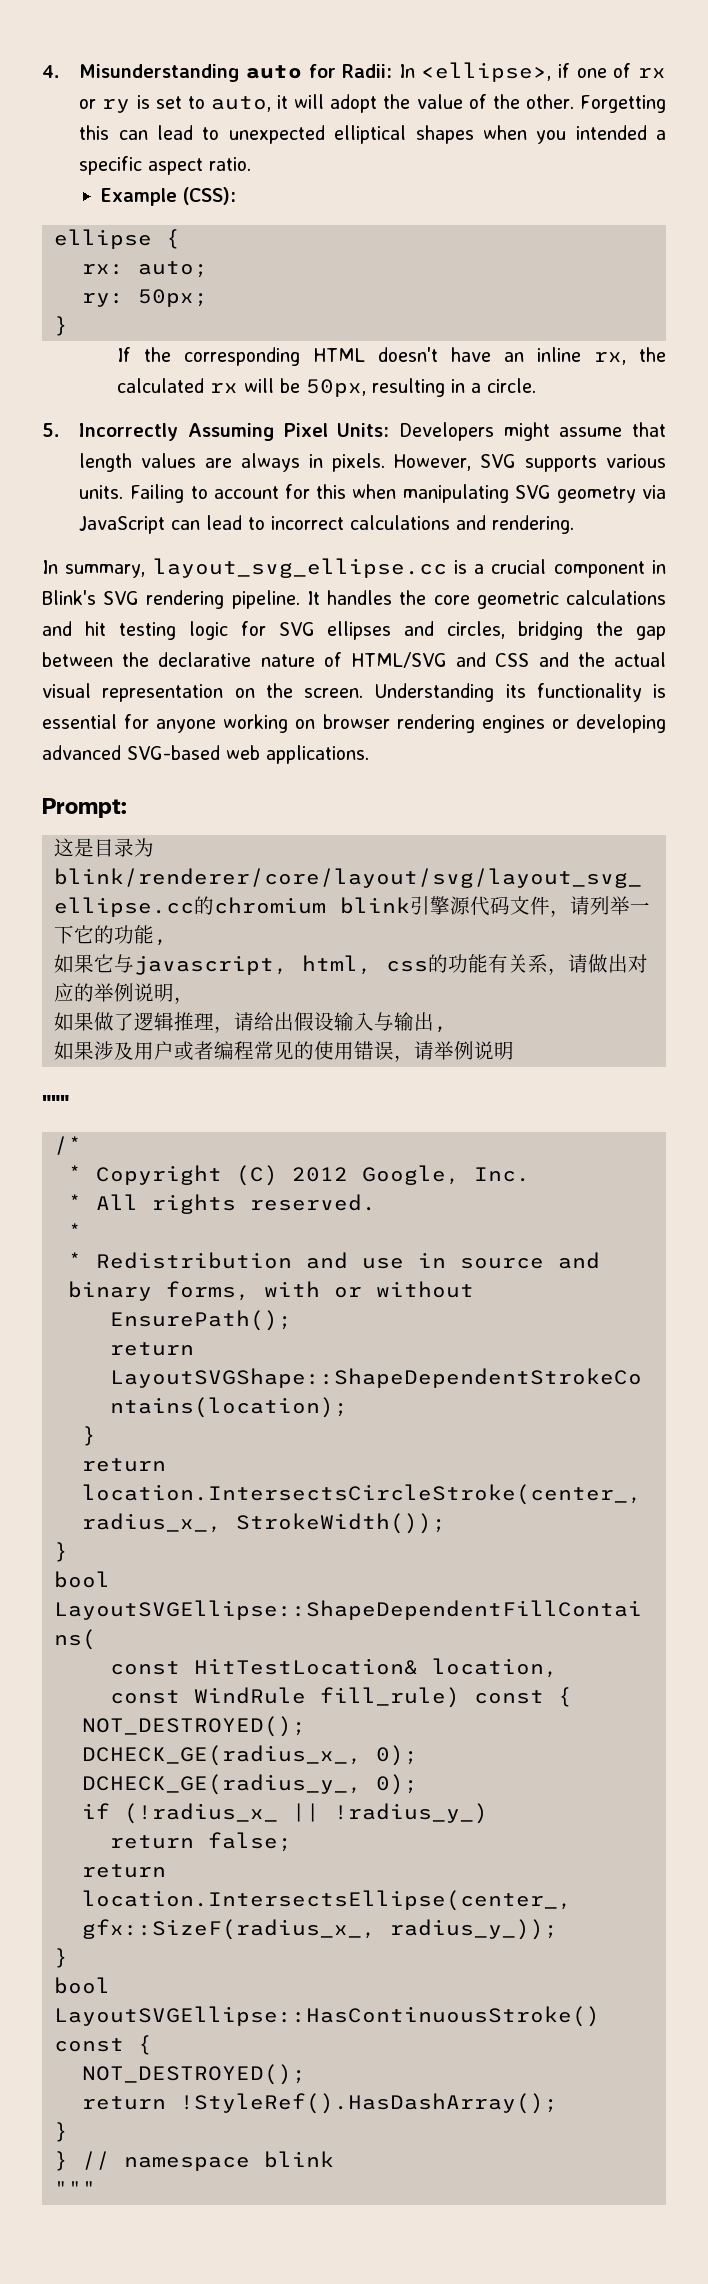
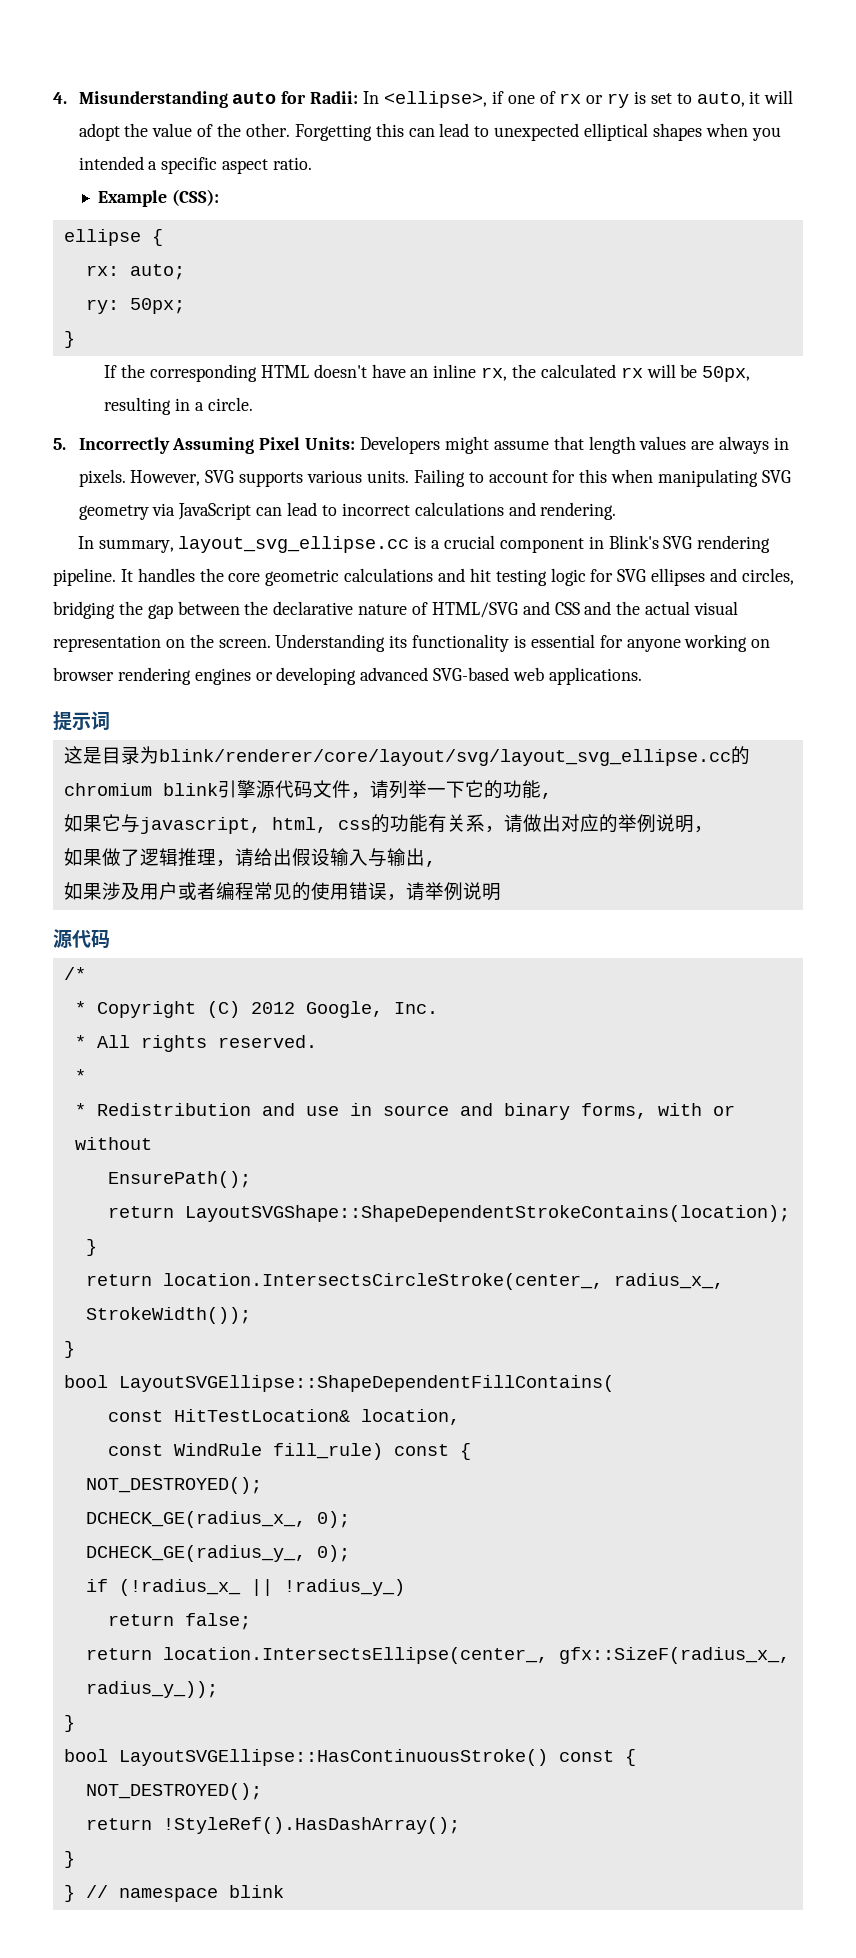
[42,798,127,818] Prompt: -> [53,711,110,731] 提示词
[42,1095,69,1111] """ -> [53,929,110,948] 源代码
[54,2181,96,2196] // """ -> (284, 1891) none

